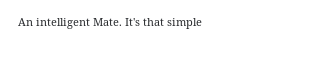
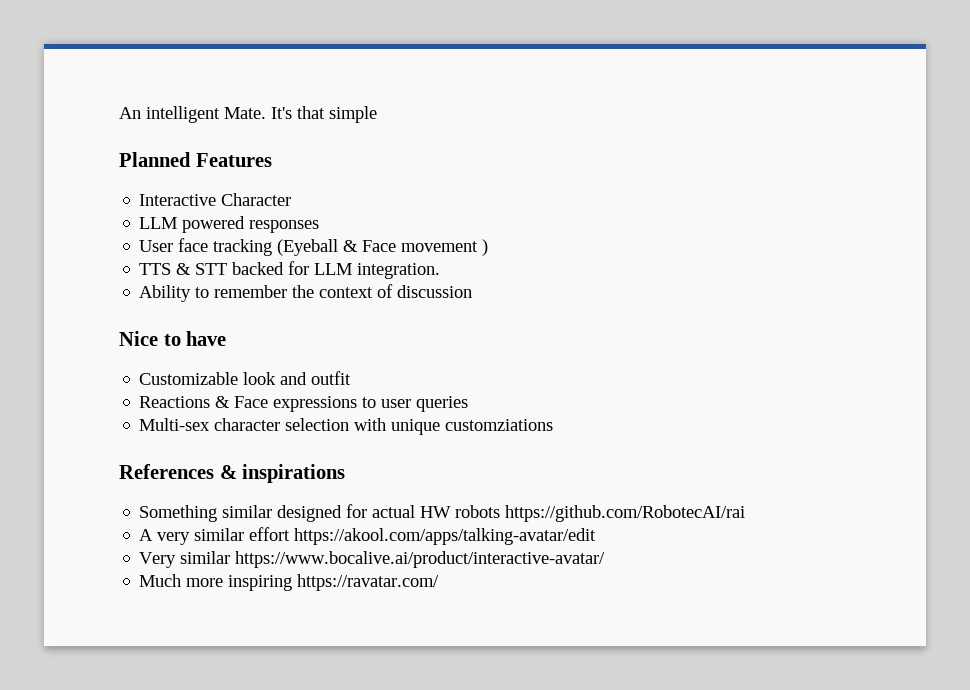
(202, 23) none -> [119,152,272,167] [139,193,292,206] [139,216,320,233] [139,238,489,256] [139,261,441,279] [139,284,473,302] [119,331,227,346] [139,371,352,385] [139,396,469,412] [139,418,554,435] [119,464,346,483] [139,504,746,522] [139,527,597,545] [139,551,606,568] [139,574,440,591] // Planned Features // Interactive Character // LLM powered responses // User face tracking (Eyeball & Face movement ) // TTS & STT backed for LLM integration. // Ability to remember the context of discussion // Nice to have // Customizable look and outfit // Reactions & Face expressions to user queries // Multi-sex character selection with unique customziations // References & inspirations // Something similar designed for actual HW robots https://github.com/RobotecAI/rai // A very similar effort https://akool.com/apps/talking-avatar/edit // Very similar https://www.bocalive.ai/product/interactive-avatar/ // Much more inspiring https://ravatar.com/

